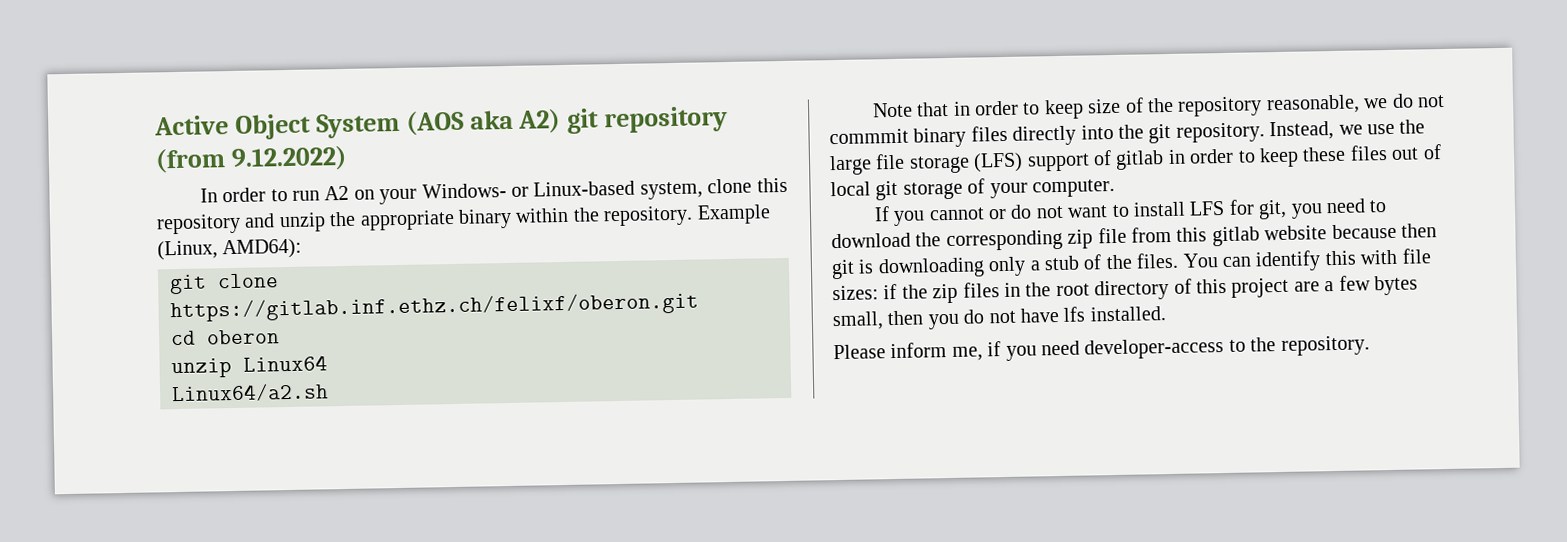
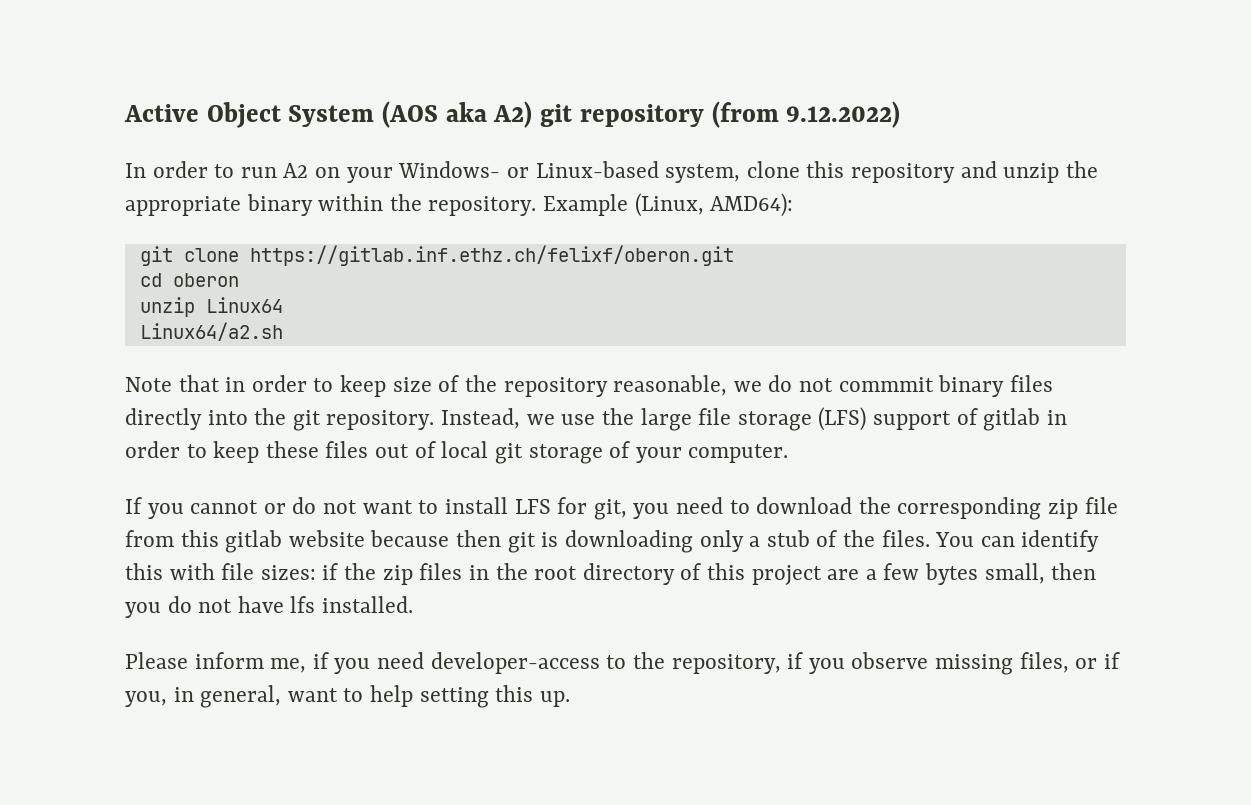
[1280,335,1370,356] repository. -> [671,652,1120,675] [125,685,570,708] repository, if you observe missing files, or if you, in general, want to help setting this up.

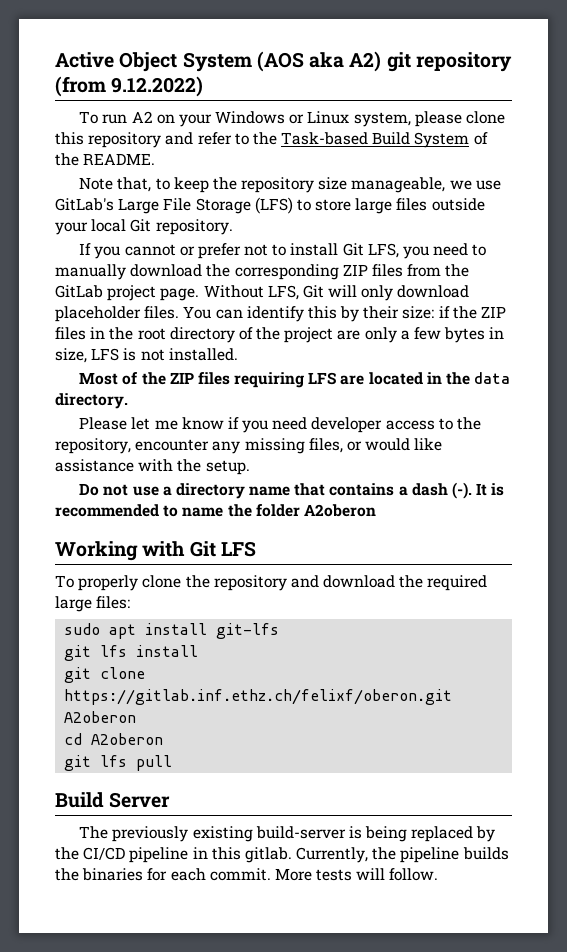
[125,161,235,178] In order to -> [79,111,99,124] To
[398,161,1098,183] [125,193,794,217] [139,245,734,266] [139,273,239,287] [139,297,283,317] [139,322,283,341] [125,375,1053,397] [125,407,1067,431] [125,441,789,464] [125,497,627,520] Windows- or Linux-based system, clone this repository and unzip the appropriate binary within the repository. Example (Linux, AMD64): // git clone https://gitlab.inf.ethz.ch/felixf/oberon.git // cd oberon // unzip Linux64 // Linux64/a2.sh // Note that in order to keep size of the repository reasonable, we do not commmit binary files directly into the git repository. Instead, we use the large file storage (LFS) support of gitlab in order to keep these files out of local git storage of your computer. // If you cannot or do not want to install LFS for git, -> [215,111,505,127] [55,132,488,148] [55,153,156,166] [79,177,501,193] [55,197,485,214] [55,219,233,235] [79,243,399,259] Windows or Linux system, please clone this repository and refer to the Task-based Build System of the README. // Note that, to keep the repository size manageable, we use GitLab's Large File Storage (LFS) to store large files outside your local Git repository. // If you cannot or prefer not to install Git LFS,
(750, 507) none -> [55,264,126,280] manually
[1048,497,1118,519] [125,530,875,553] zip file from this gitlab website because then git is downloading only a stub of the -> [342,264,470,277] [55,285,470,301] [55,306,141,322] ZIP files from the GitLab project page. Without LFS, Git will only download placeholder
[169,563,316,580] with file sizes: -> [340,306,435,322] by their size:
[382,565,413,585] zip -> [481,306,507,318] ZIP
[706,563,745,580] this -> [256,327,281,340] the
(860, 574) none -> [364,327,397,343] only
[984,563,1097,584] [125,596,414,618] [125,652,307,673] small, then you do not have lfs installed. // Please inform me, -> [489,327,505,339] [55,348,238,363] [79,372,511,388] [55,393,128,409] [79,417,224,430] in size, LFS is not installed. // Most of the ZIP files requiring LFS are located in the data directory. // Please let me know
[430,652,600,674] developer-access -> [311,417,435,433] developer access
[787,652,1120,675] [125,685,570,708] if you observe missing files, or if you, in general, want to help setting this up. -> [135,438,443,454] [55,459,250,475] [79,482,505,499] [55,504,376,517] [55,541,256,561] [55,575,488,591] [55,596,131,612] [64,623,280,639] [64,645,199,661] [64,667,146,683] [64,689,453,705] [64,711,137,723] [64,733,164,745] [64,755,173,771] [55,792,171,808] [79,826,496,842] [55,847,509,863] [55,868,439,881] encounter any missing files, or would like assistance with the setup. // Do not use a directory name that contains a dash (-). It is recommended to name the folder A2oberon // Working with Git LFS // To properly clone the repository and download the required large files: // sudo apt install git-lfs // git lfs install // git clone https://gitlab.inf.ethz.ch/felixf/oberon.git A2oberon // cd A2oberon // git lfs pull // Build Server // The previously existing build-server is being replaced by the CI/CD pipeline in this gitlab. Currently, the pipeline builds the binaries for each commit. More tests will follow.

